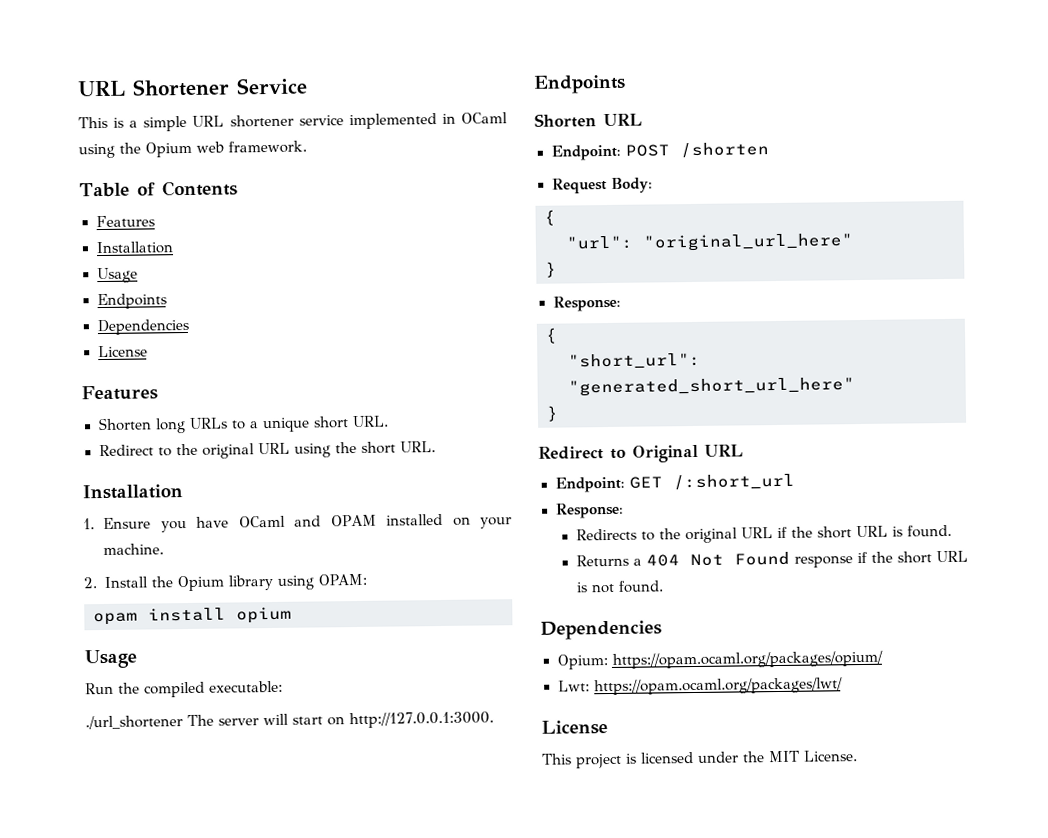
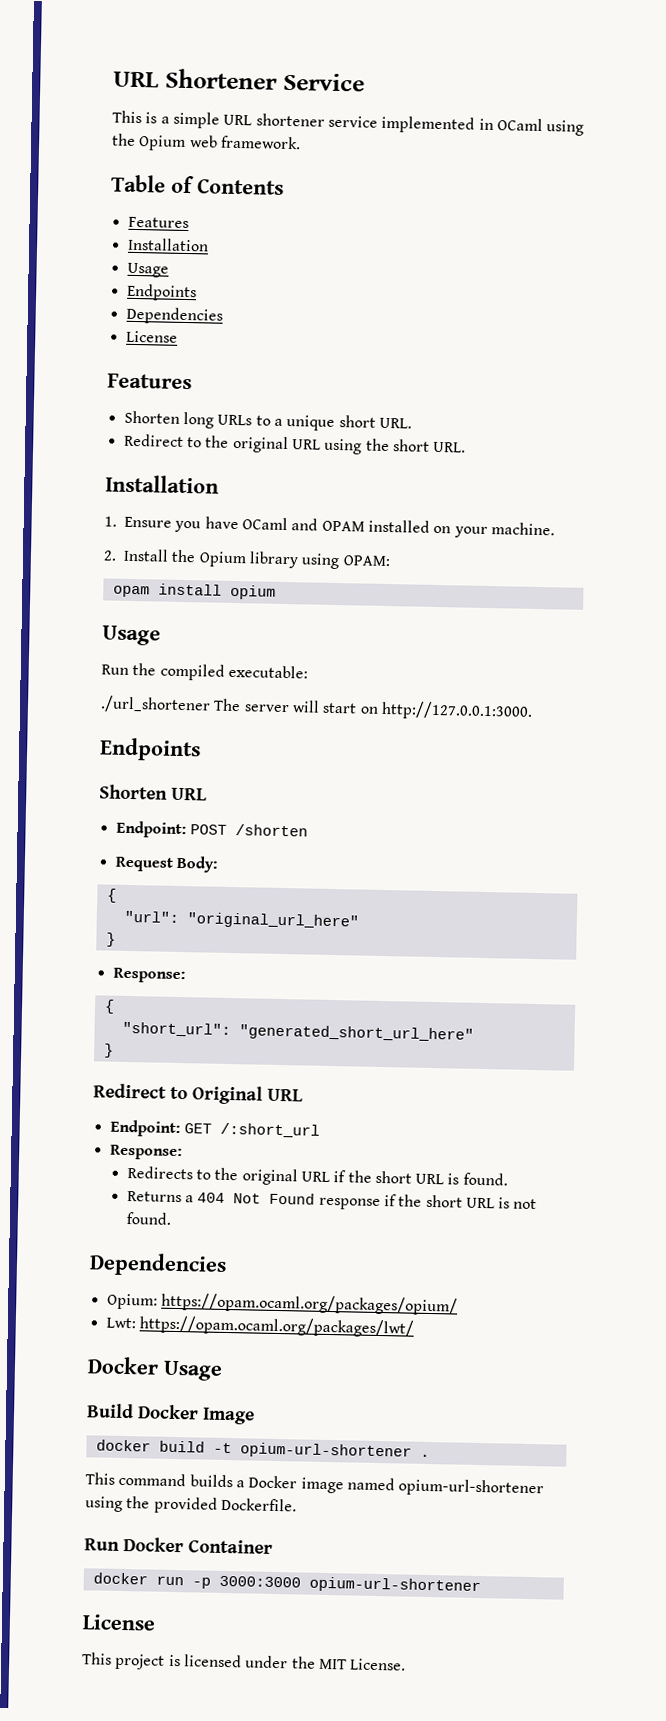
(843, 686) none -> [87,1356,223,1381] [86,1403,255,1425] [95,1439,430,1460] [85,1472,545,1498] [85,1496,297,1514] [84,1537,273,1554] [92,1572,481,1595] // Docker Usage // Build Docker Image // docker build -t opium-url-shortener . // This command builds a Docker image named opium-url-shortener using the provided Dockerfile. // Run Docker Container // docker run -p 3000:3000 opium-url-shortener

